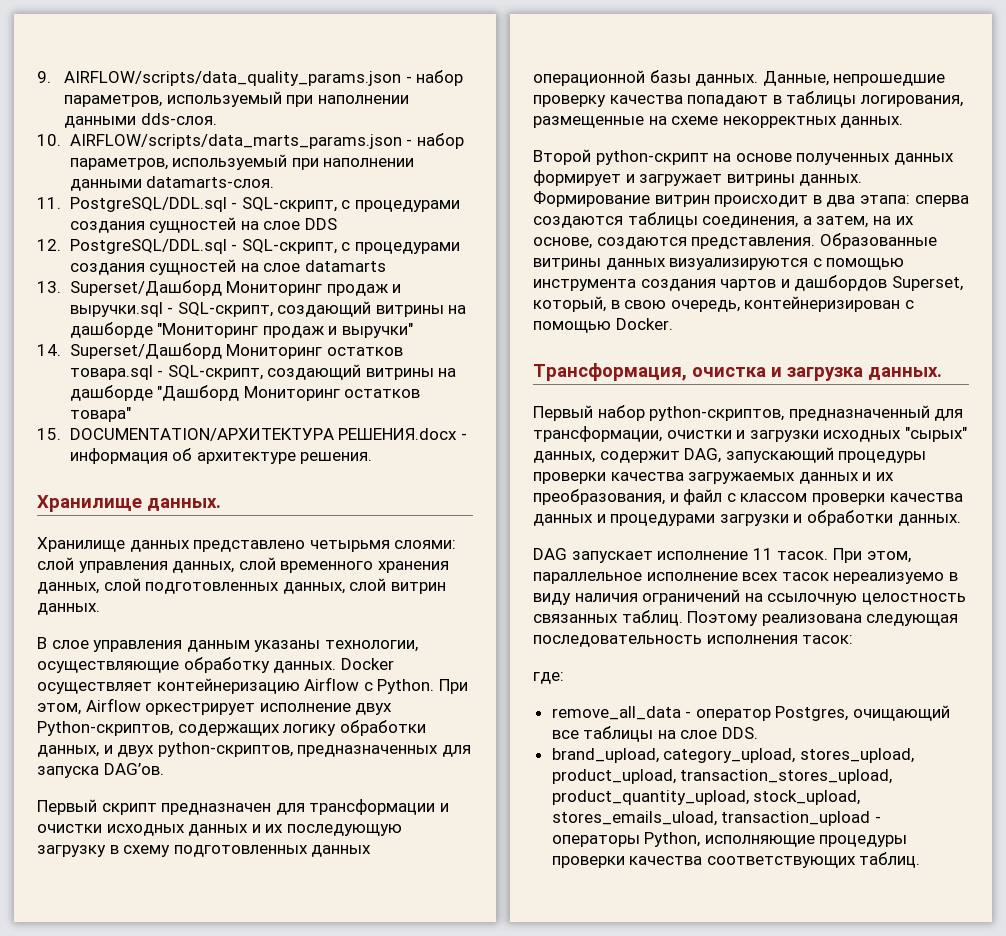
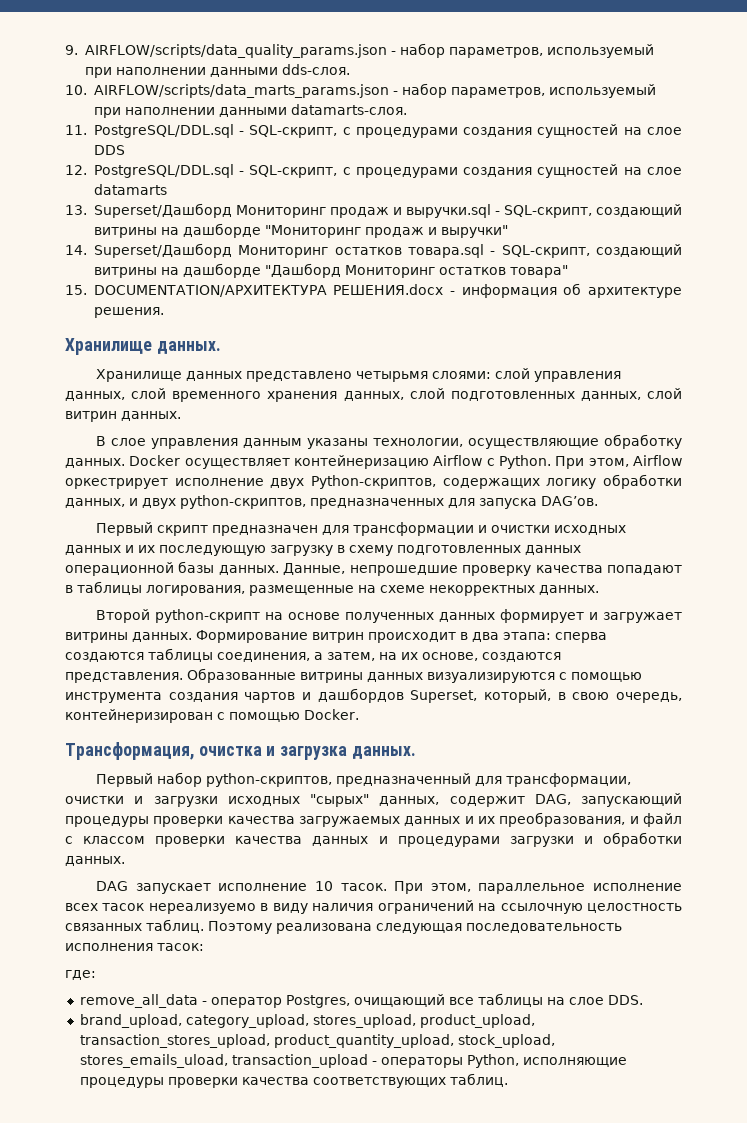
[752,548,773,560] 11 -> [315,881,334,891] 10

